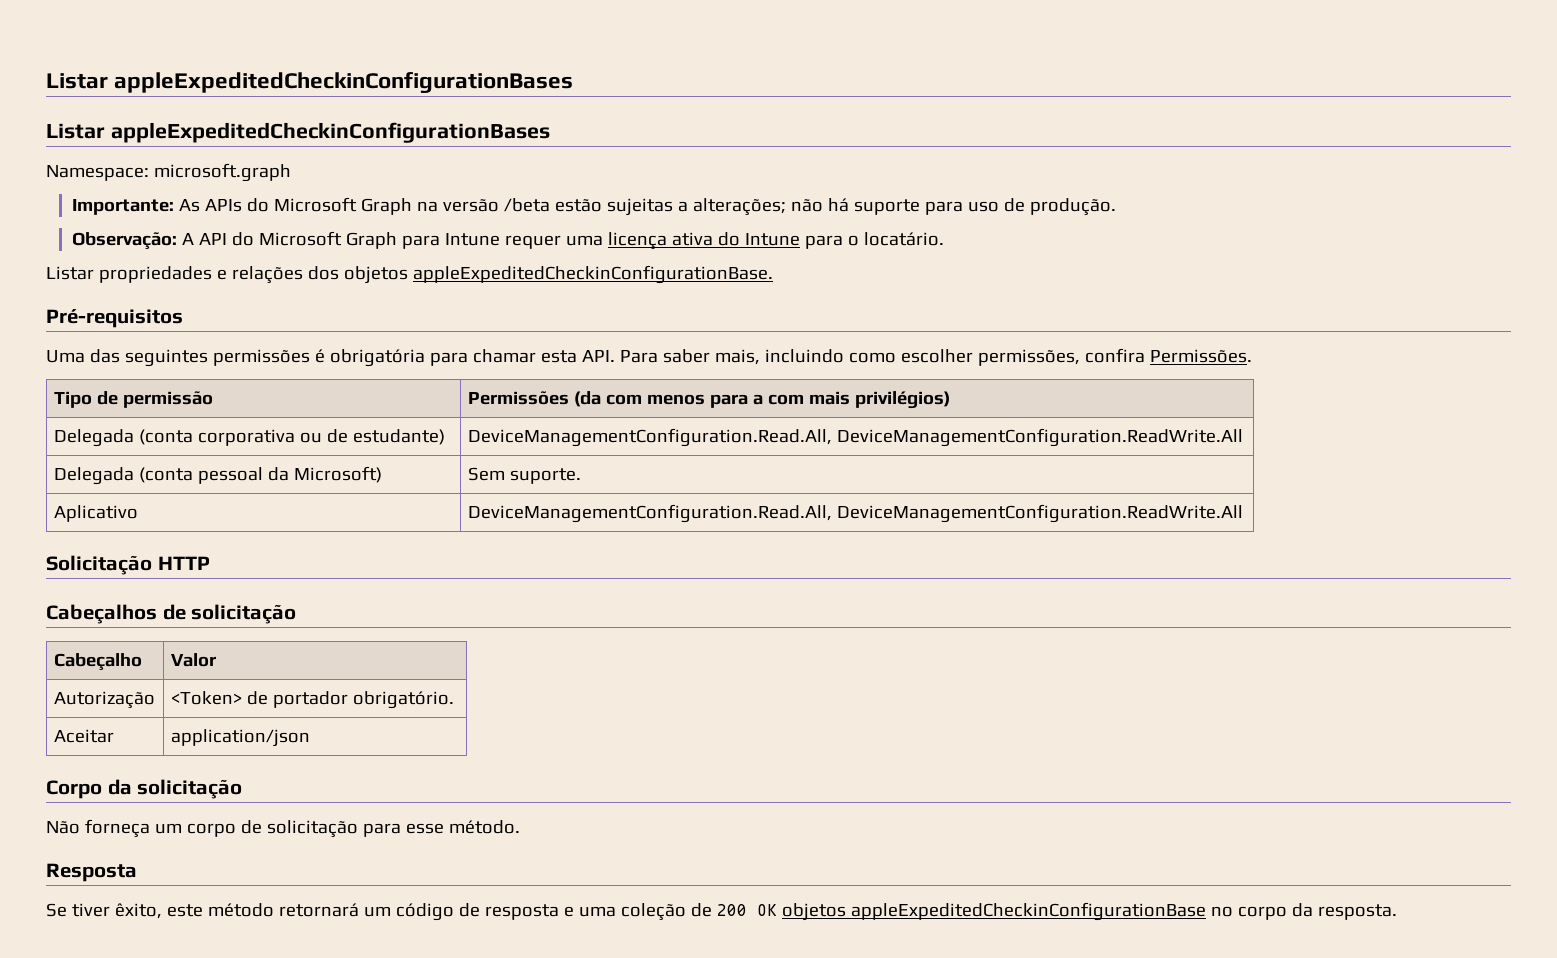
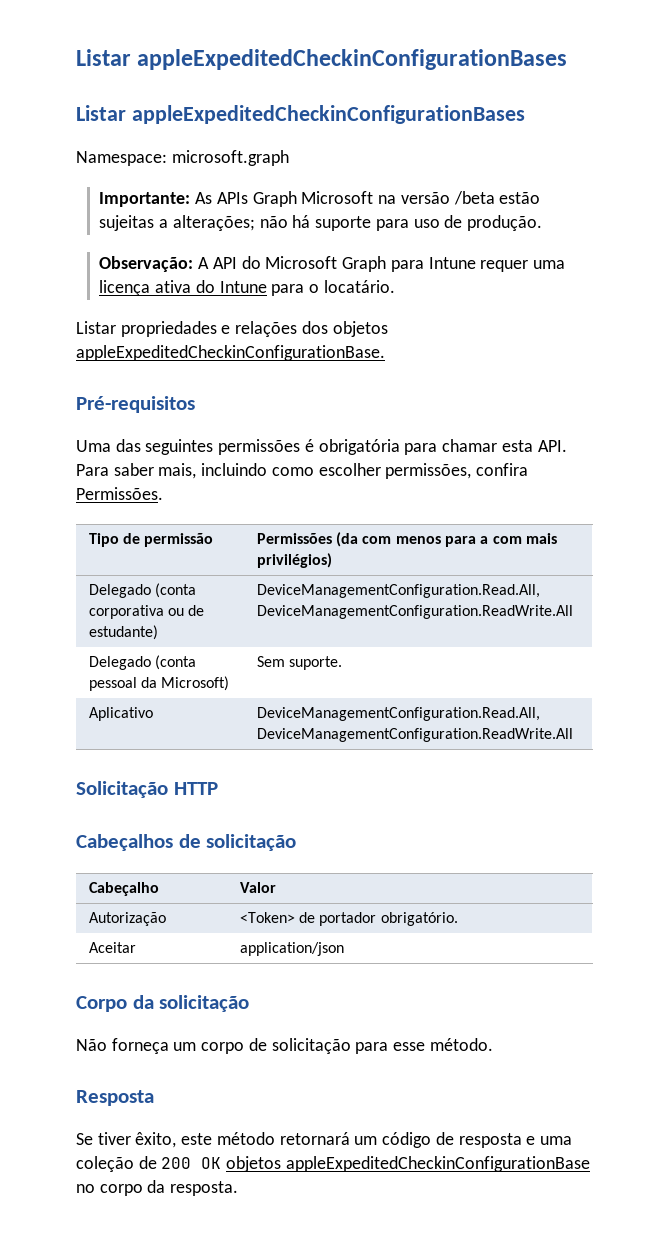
[247,197,413,215] do Microsoft Graph -> [252,191,374,207] Graph Microsoft
[53,429,134,447] Delegada -> [88,584,151,598] Delegado
[53,467,134,485] Delegada -> [88,656,151,670] Delegado

